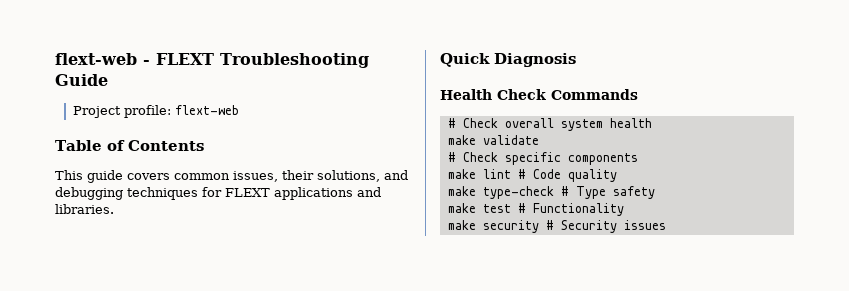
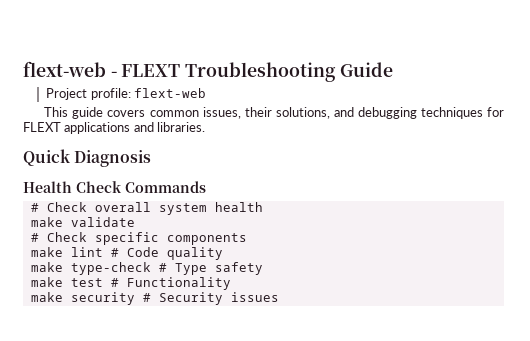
[55,140,204,151] // Table of Contents -> (206, 93) none

